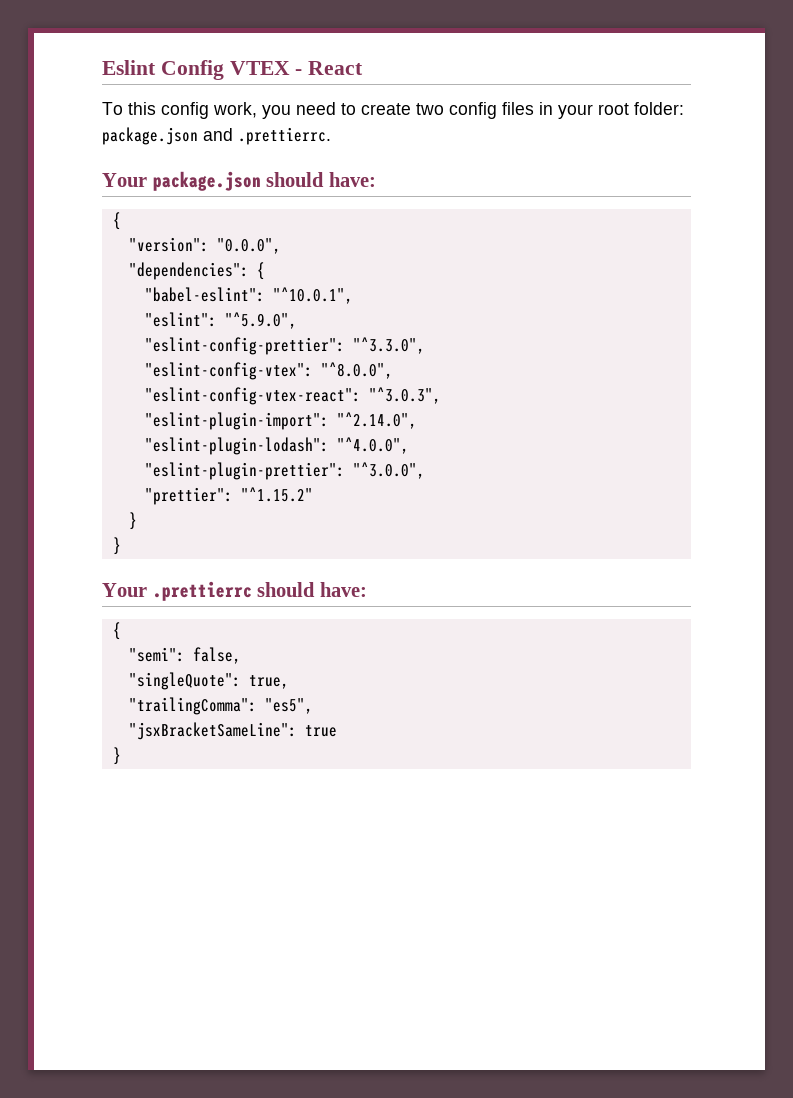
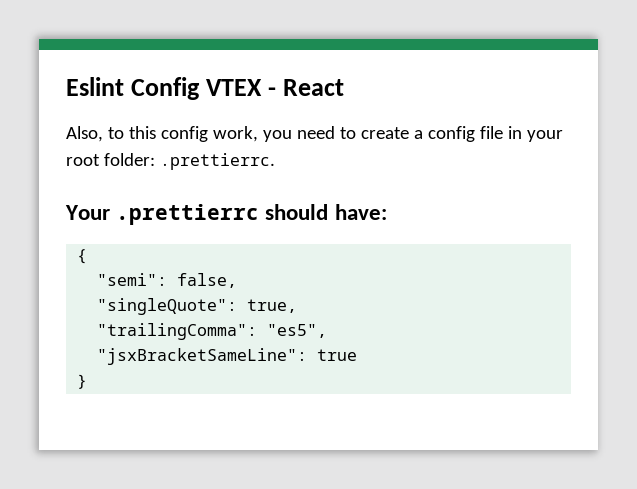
[102,102,123,115] To -> [66,126,124,142] Also, to
[416,102,534,119] two config files -> [413,126,503,142] a config file
[102,127,233,145] package.json and -> (155, 159) none
[102,171,376,191] [112,212,121,230] [128,237,281,254] [128,262,265,280] [144,287,353,304] [144,312,297,329] [144,337,425,355] [144,362,393,380] [144,387,441,405] [144,412,417,430] [144,437,409,455] [144,462,425,480] [144,487,313,505] [128,512,137,530] [112,537,121,555] // Your package.json should have: // { // "version": "0.0.0", // "dependencies": { // "babel-eslint": "^10.0.1", // "eslint": "^5.9.0", // "eslint-config-prettier": "^3.3.0", // "eslint-config-vtex": "^8.0.0", // "eslint-config-vtex-react": "^3.0.3", // "eslint-plugin-import": "^2.14.0", // "eslint-plugin-lodash": "^4.0.0", // "eslint-plugin-prettier": "^3.0.0", // "prettier": "^1.15.2" // } // } -> (275, 161) none

